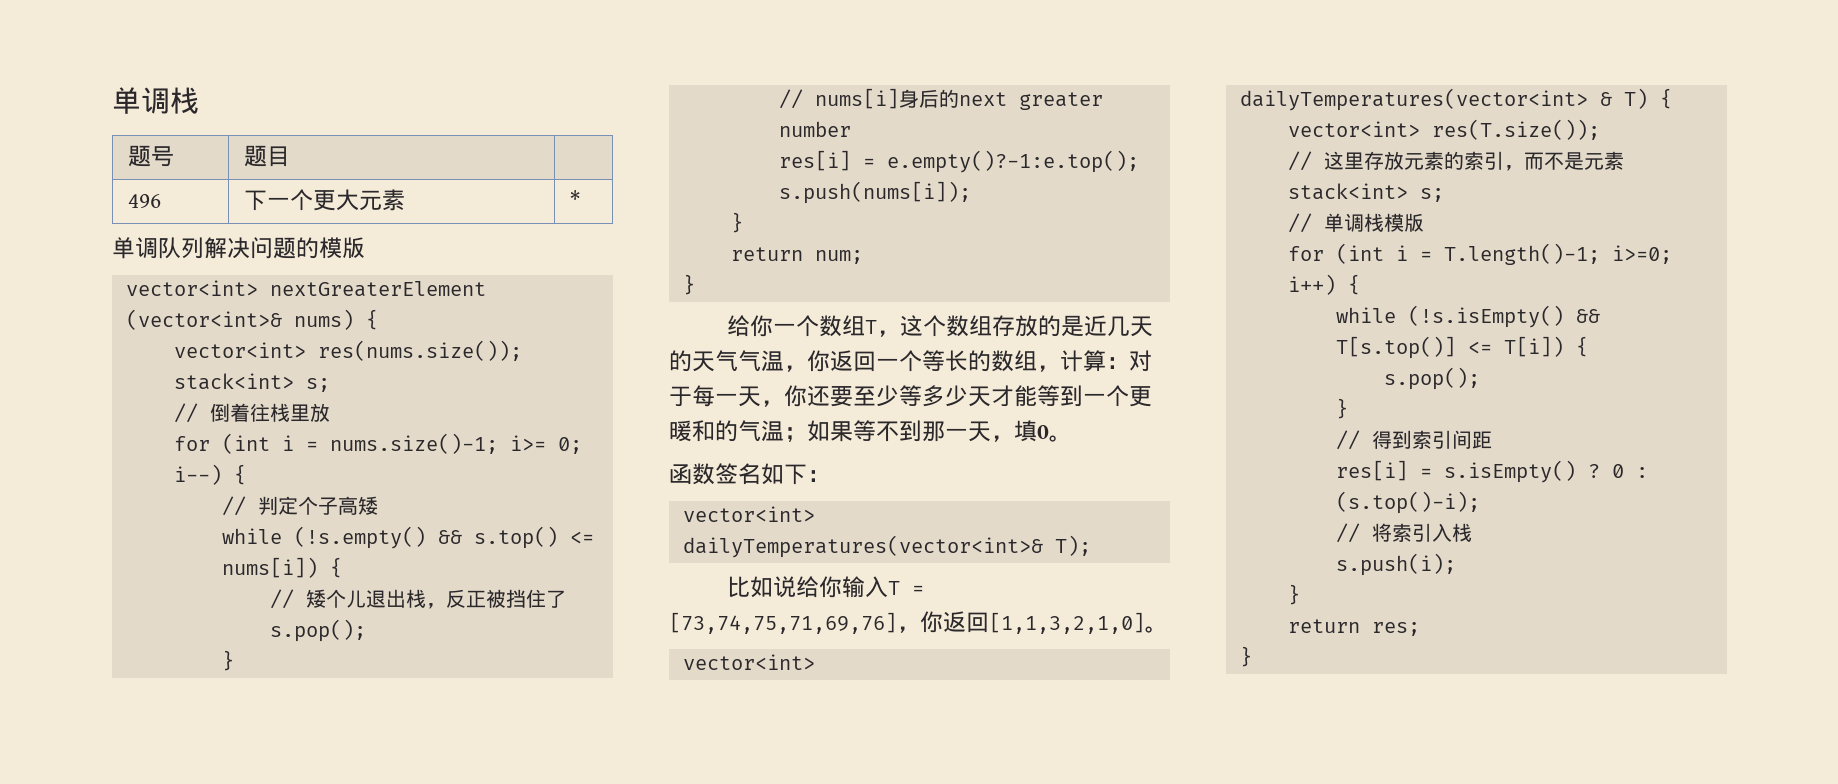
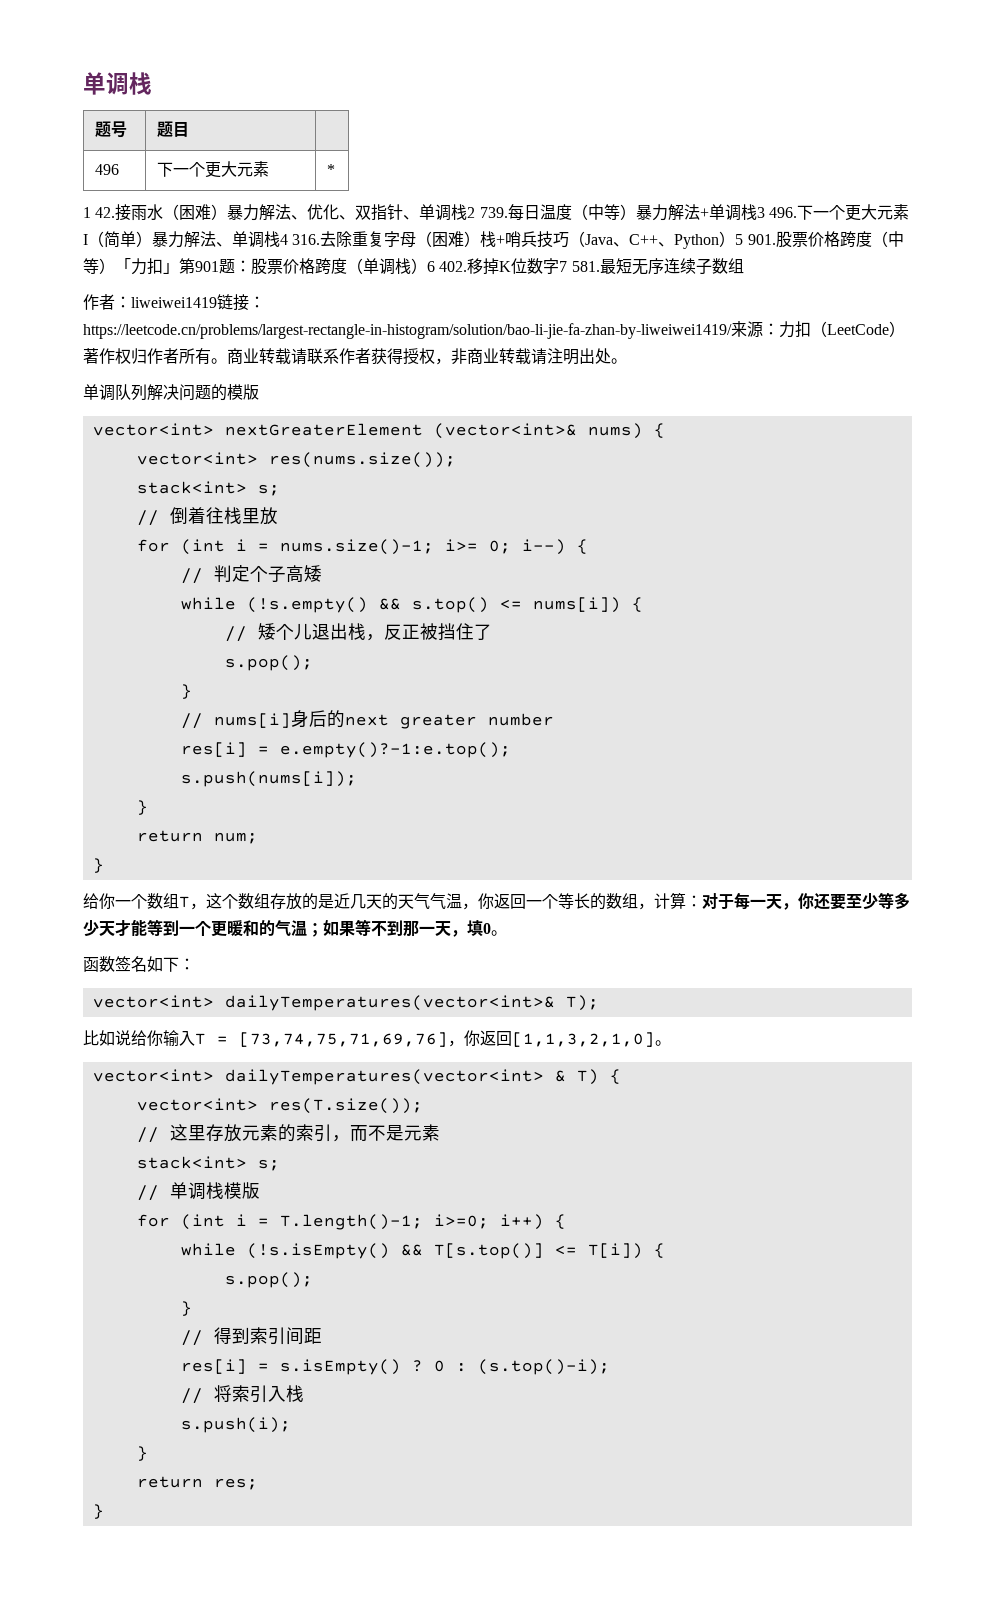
(580, 199) none -> [83,204,909,221] [83,231,904,249] [83,258,744,275] [83,294,265,311] [83,321,905,339] [83,348,627,365] // 1 42.接雨水（困难）暴力解法、优化、双指针、单调栈2 739.每日温度（中等）暴力解法+单调栈3 496.下一个更大元素I（简单）暴力解法、单调栈4 316.去除重复字母（困难）栈+哨兵技巧（Java、C++、Python）5 901.股票价格跨度（中等）「力扣」第901题：股票价格跨度（单调栈）6 402.移掉K位数字7 581.最短无序连续子数组 // 作者：liweiwei1419链接：https://leetcode.cn/problems/largest-rectangle-in-histogram/solution/bao-li-jie-fa-zhan-by-liweiwei1419/来源：力扣（LeetCode）著作权归作者所有。商业转载请联系作者获得授权，非商业转载请注明出处。

